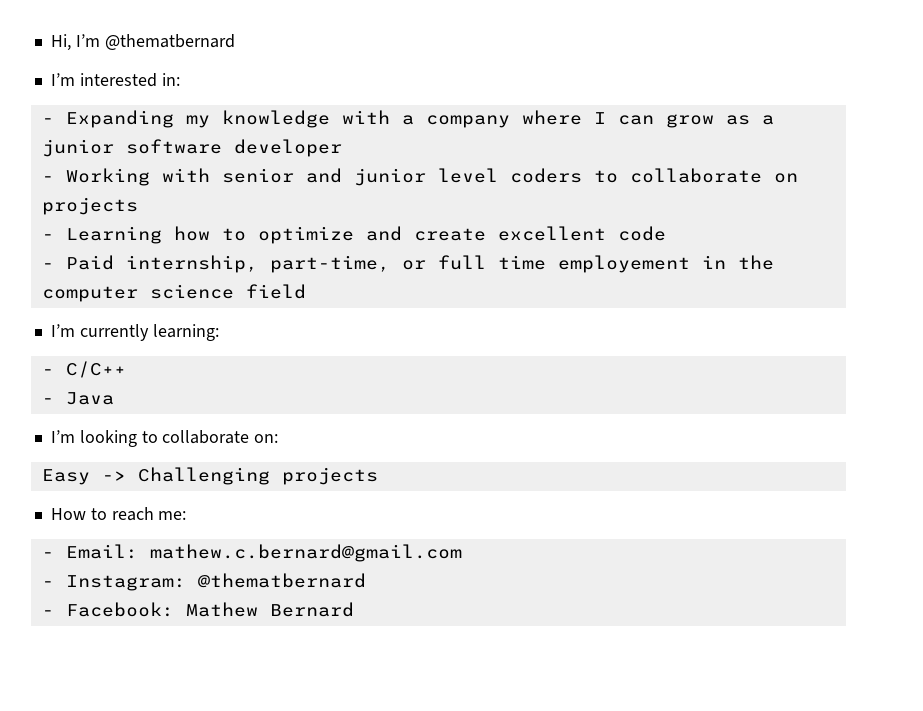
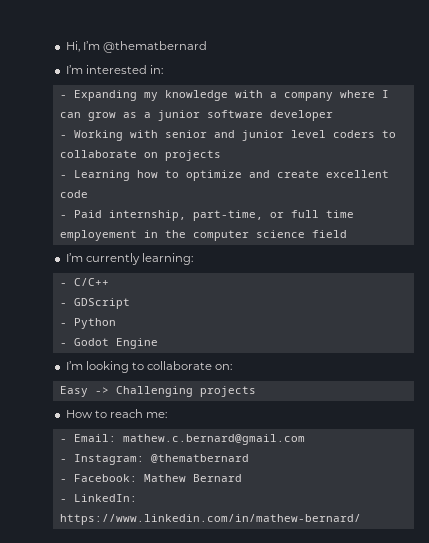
[65,392,114,405] Java -> [73,298,130,309] [59,318,116,329] [59,338,158,349] GDScript // - Python // - Godot Engine
(354, 609) none -> [59,494,137,502] [59,514,361,525] // - LinkedIn: https://www.linkedin.com/in/mathew-bernard/

